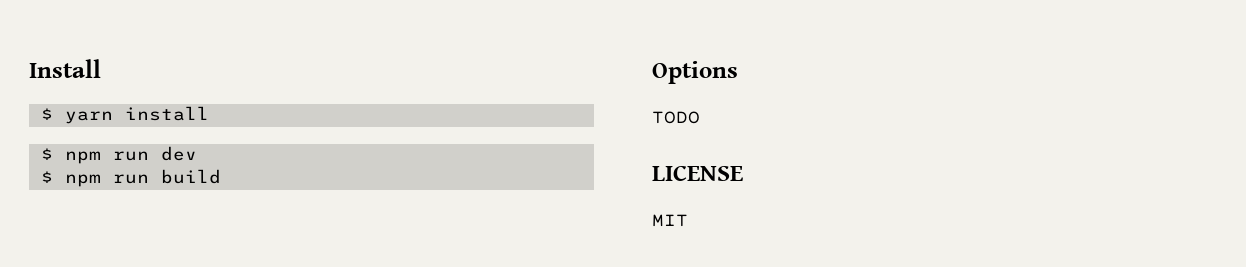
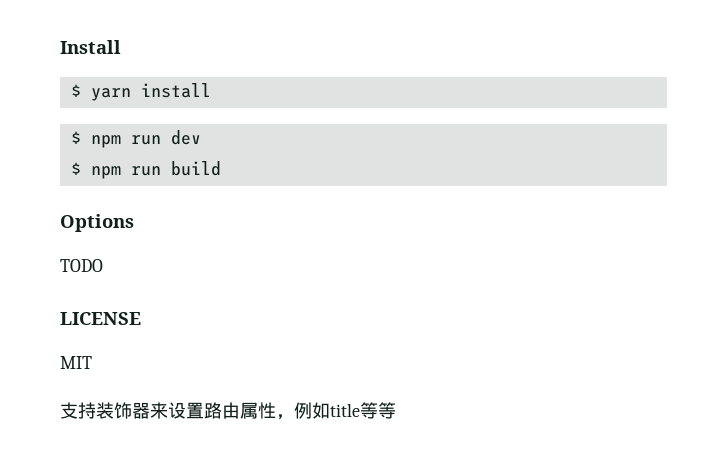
(688, 220) none -> [60,402,396,420] // 支持装饰器来设置路由属性，例如title等等

